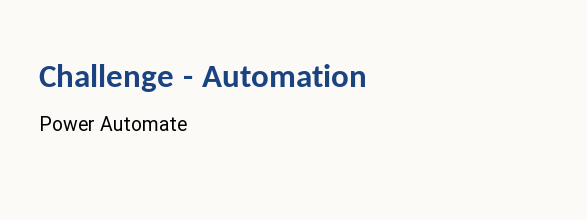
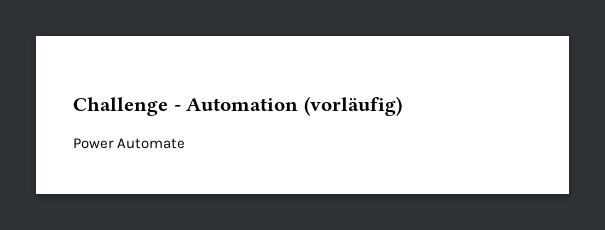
(367, 75) none -> [303,96,402,116] (vorläufig)

